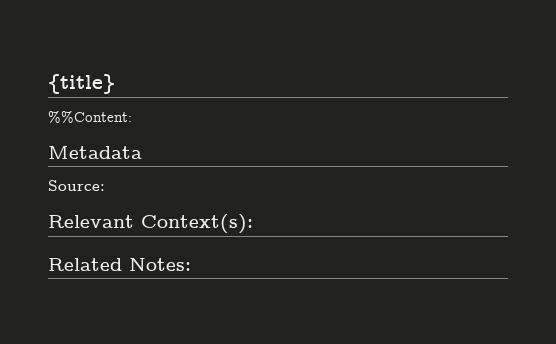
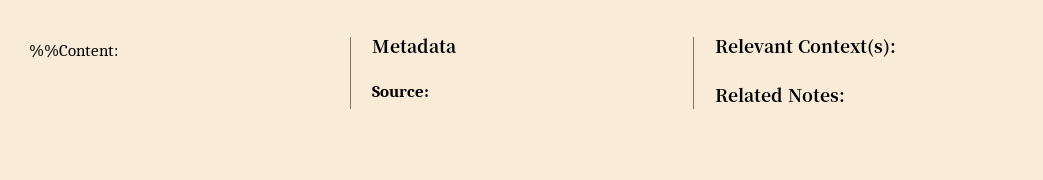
[48,74,115,94] {title} // -> (29, 51) none

